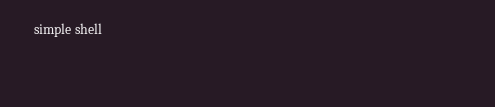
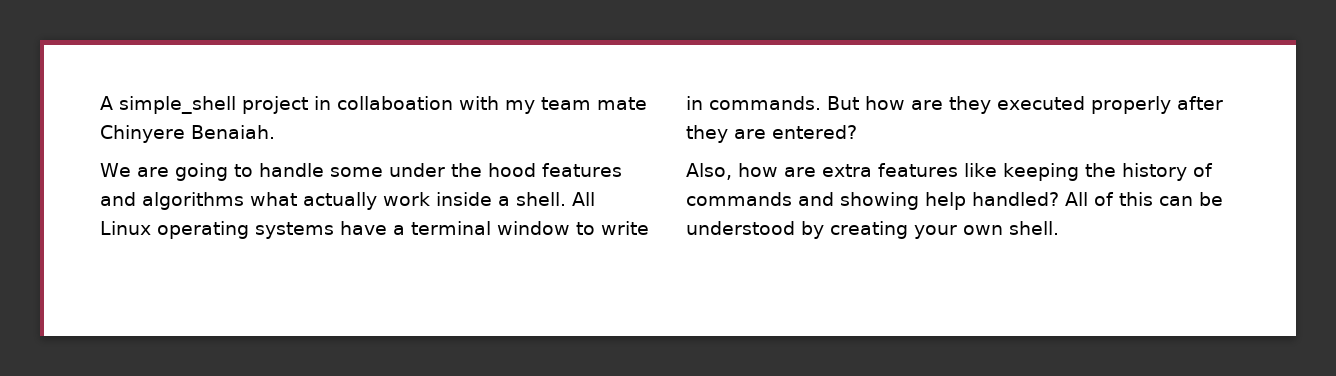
[34,23,102,37] simple shell -> [100,96,647,114] [100,125,275,143] [100,163,622,181] [100,192,595,210] [100,221,649,239] [686,96,1223,114] [686,125,857,143] [686,163,1213,181] [686,192,1223,210] [686,221,1059,239] A simple_shell project in collaboation with my team mate Chinyere Benaiah. // We are going to handle some under the hood features and algorithms what actually work inside a shell. All Linux operating systems have a terminal window to write in commands. But how are they executed properly after they are entered? // Also, how are extra features like keeping the history of commands and showing help handled? All of this can be understood by creating your own shell.

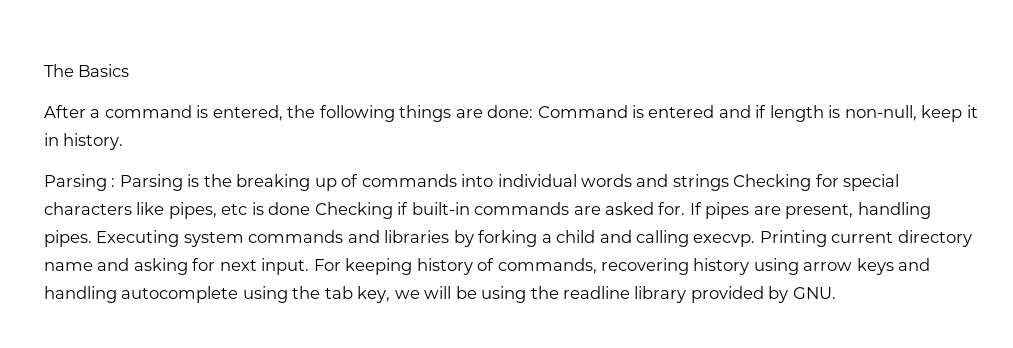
[100,96,647,114] [100,125,275,143] [100,163,622,181] [100,192,595,210] [100,221,649,239] [686,96,1223,114] [686,125,857,143] [686,163,1213,181] [686,192,1223,210] [686,221,1059,239] A simple_shell project in collaboation with my team mate Chinyere Benaiah. // We are going to handle some under the hood features and algorithms what actually work inside a shell. All Linux operating systems have a terminal window to write in commands. But how are they executed properly after they are entered? // Also, how are extra features like keeping the history of commands and showing help handled? All of this can be understood by creating your own shell. -> [44,64,130,77] [44,105,978,122] [44,133,124,150] [44,174,900,191] [44,202,931,219] [44,230,972,247] [44,258,931,275] [44,286,836,303] The Basics // After a command is entered, the following things are done: Command is entered and if length is non-null, keep it in history. // Parsing : Parsing is the breaking up of commands into individual words and strings Checking for special characters like pipes, etc is done Checking if built-in commands are asked for. If pipes are present, handling pipes. Executing system commands and libraries by forking a child and calling execvp. Printing current directory name and asking for next input. For keeping history of commands, recovering history using arrow keys and handling autocomplete using the tab key, we will be using the readline library provided by GNU.

